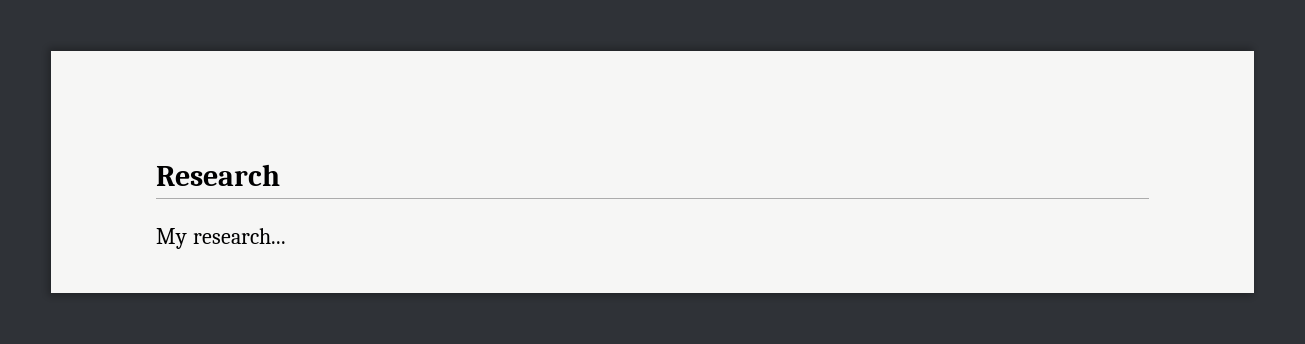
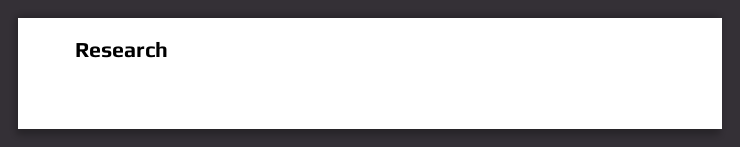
[156,228,286,249] // My research... -> (168, 49) none

